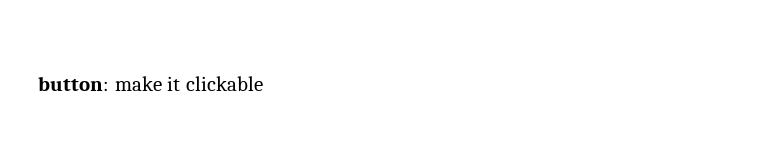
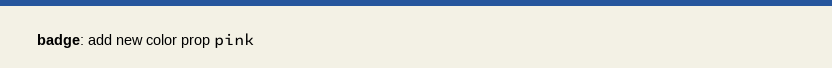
[38,76,263,91] button: make it clickable -> [37,33,254,48] badge: add new color prop pink

